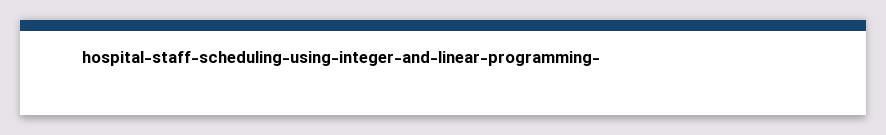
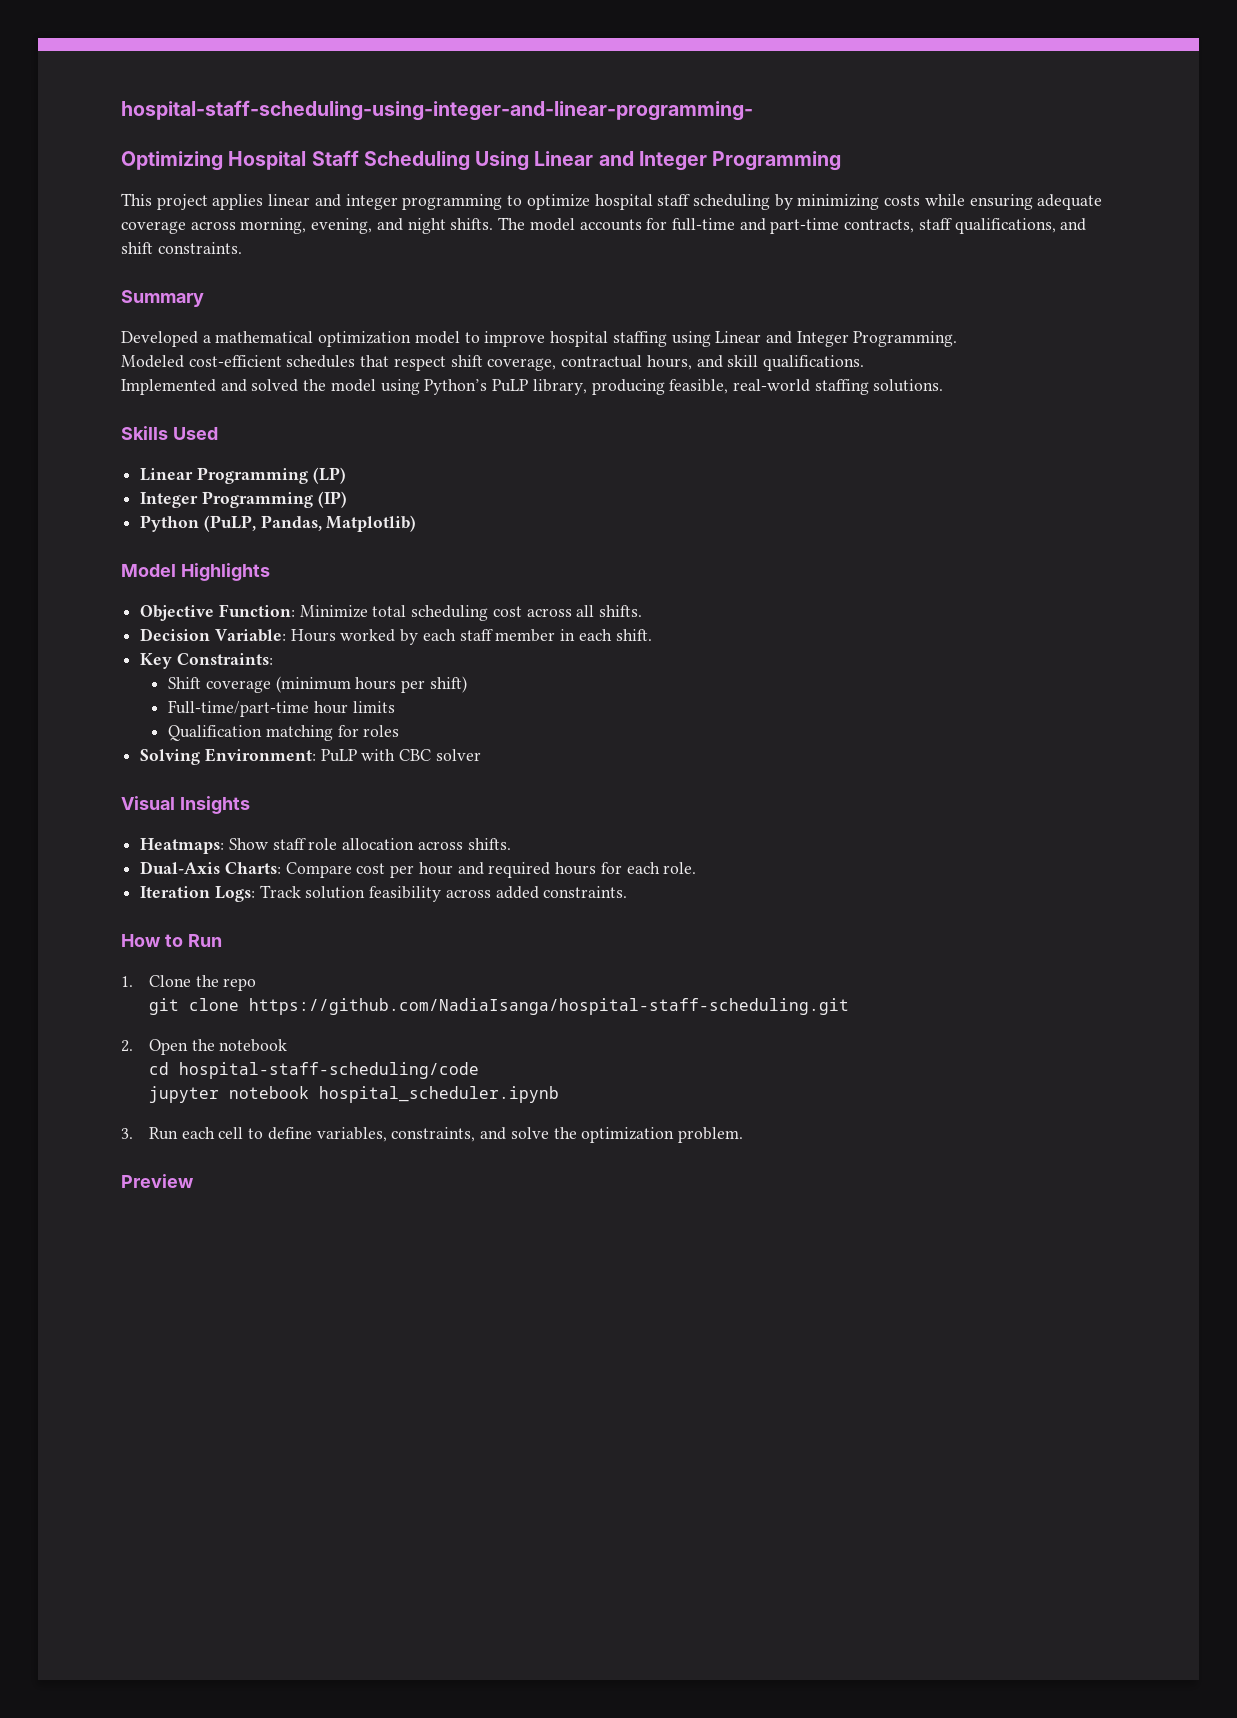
(600, 58) none -> [121,150,842,171] [121,193,1103,210] [121,217,1087,234] [121,242,242,254] [121,290,204,307] [121,331,958,347] [121,355,864,371] [121,379,944,395] [121,426,218,440] [140,467,346,484] [140,491,347,508] [140,515,417,532] [121,563,270,581] [140,604,643,621] [140,628,652,645] [140,653,273,669] [168,676,467,693] [168,700,395,717] [168,725,400,741] [140,748,481,765] [121,796,250,814] [140,838,511,854] [140,861,697,878] [140,885,628,902] [121,934,222,947] [121,975,257,991] [148,998,849,1015] [121,1039,288,1055] [148,1062,479,1079] [148,1086,559,1103] [121,1127,743,1143] [121,1174,194,1188] // Optimizing Hospital Staff Scheduling Using Linear and Integer Programming // This project applies linear and integer programming to optimize hospital staff scheduling by minimizing costs while ensuring adequate coverage across morning, evening, and night shifts. The model accounts for full-time and part-time contracts, staff qualifications, and shift constraints. // Summary // Developed a mathematical optimization model to improve hospital staffing using Linear and Integer Programming. // Modeled cost-efficient schedules that respect shift coverage, contractual hours, and skill qualifications. // Implemented and solved the model using Python’s PuLP library, producing feasible, real-world staffing solutions. // Skills Used // Linear Programming (LP) // Integer Programming (IP) // Python (PuLP, Pandas, Matplotlib) // Model Highlights // Objective Function: Minimize total scheduling cost across all shifts. // Decision Variable: Hours worked by each staff member in each shift. // Key Constraints: // Shift coverage (minimum hours per shift) // Full-time/part-time hour limits // Qualification matching for roles // Solving Environment: PuLP with CBC solver // Visual Insights // Heatmaps: Show staff role allocation across shifts. // Dual-Axis Charts: Compare cost per hour and required hours for each role. // Iteration Logs: Track solution feasibility across added constraints. // How to Run // 1. Clone the repo // git clone https://github.com/NadiaIsanga/hospital-staff-scheduling.git // 2. Open the notebook // cd hospital-staff-scheduling/code // jupyter notebook hospital_scheduler.ipynb // 3. Run each cell to define variables, constraints, and solve the optimization problem. // Preview

